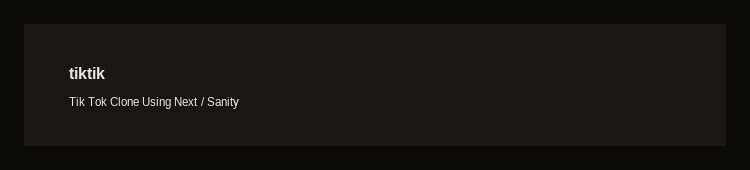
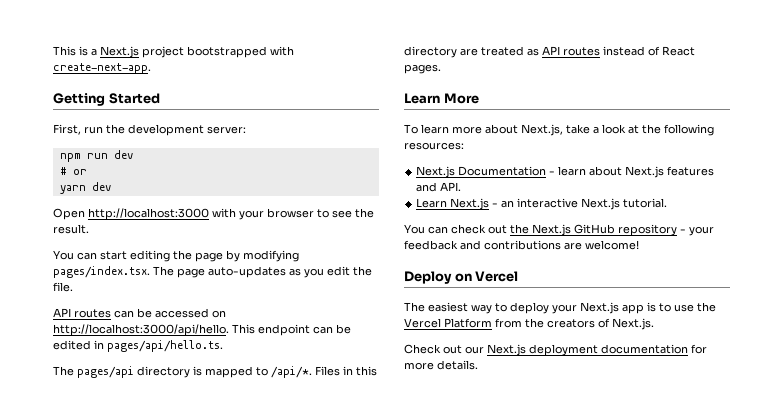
[69,67,105,79] [69,97,239,109] tiktik // Tik Tok Clone Using Next / Sanity -> [53,46,294,58] [53,63,151,74] [53,93,160,106] [53,124,246,136] [59,150,133,162] [59,167,87,175] [59,182,111,194] [53,208,374,220] [53,224,89,234] [53,250,299,262] [53,266,372,278] [53,282,73,292] [53,308,226,318] [53,324,351,336] [53,340,223,352] [53,366,377,378] [404,46,695,58] [404,64,441,74] [404,93,479,104] [404,124,714,136] [404,142,464,150] [416,166,715,178] [416,182,462,192] [416,198,668,210] [404,224,714,236] [404,240,639,250] [404,271,519,284] [404,302,716,314] [404,318,654,330] [404,344,707,356] [404,360,478,370] This is a Next.js project bootstrapped with create-next-app. // Getting Started // First, run the development server: // npm run dev // # or // yarn dev // Open http://localhost:3000 with your browser to see the result. // You can start editing the page by modifying pages/index.tsx. The page auto-updates as you edit the file. // API routes can be accessed on http://localhost:3000/api/hello. This endpoint can be edited in pages/api/hello.ts. // The pages/api directory is mapped to /api/*. Files in this directory are treated as API routes instead of React pages. // Learn More // To learn more about Next.js, take a look at the following resources: // Next.js Documentation - learn about Next.js features and API. // Learn Next.js - an interactive Next.js tutorial. // You can check out the Next.js GitHub repository - your feedback and contributions are welcome! // Deploy on Vercel // The easiest way to deploy your Next.js app is to use the Vercel Platform from the creators of Next.js. // Check out our Next.js deployment documentation for more details.

